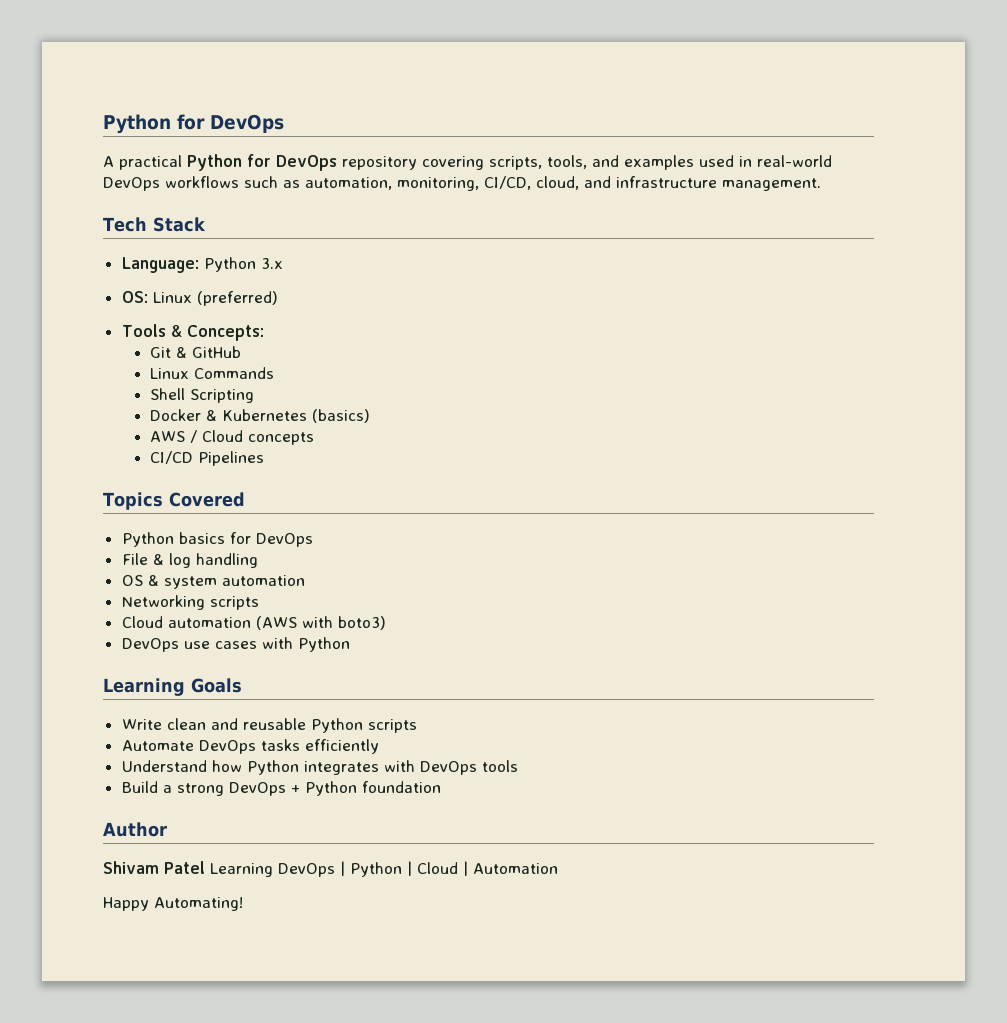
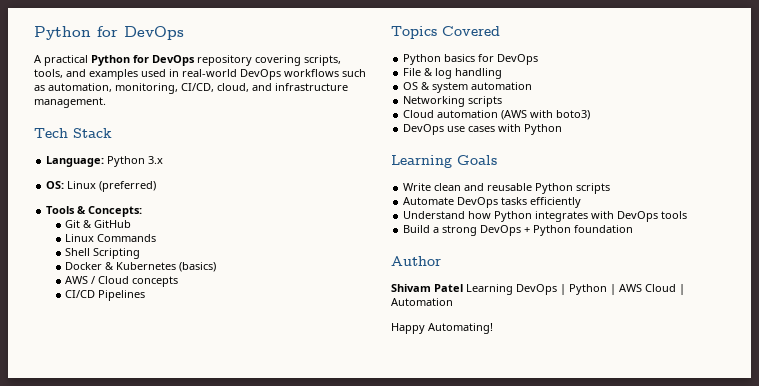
(412, 868) none -> [619,284,642,292] AWS

